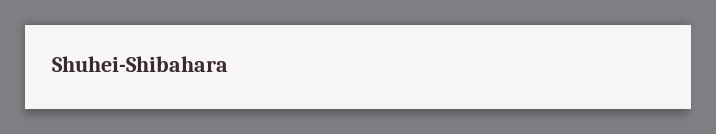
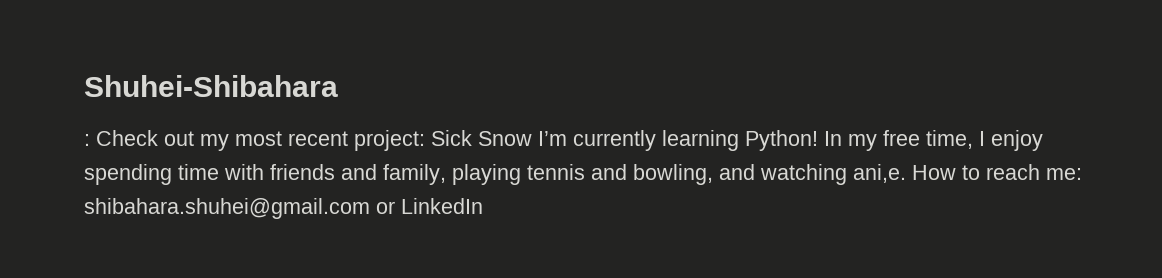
(228, 64) none -> [84,130,1043,151] [84,164,1082,185] [84,198,483,219] // : Check out my most recent project: Sick Snow I’m currently learning Python! In my free time, I enjoy spending time with friends and family, playing tennis and bowling, and watching ani,e. How to reach me: shibahara.shuhei@gmail.com or LinkedIn

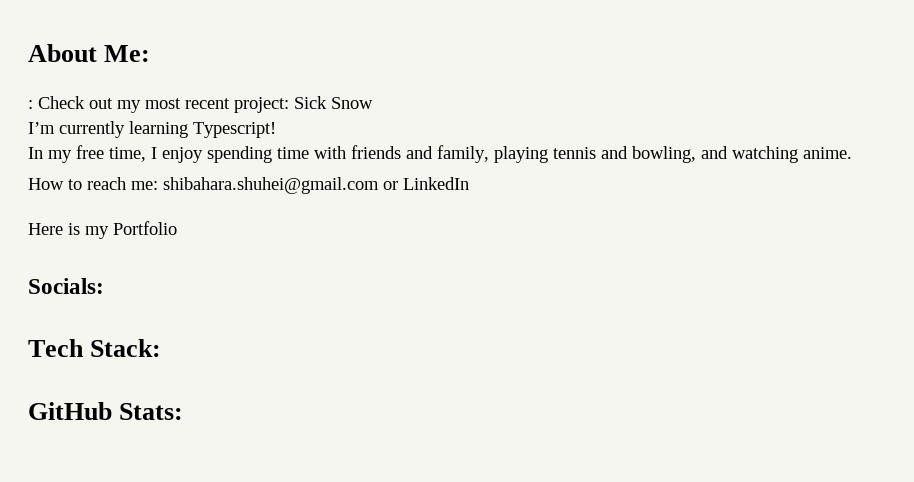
[84,75,338,97] Shuhei-Shibahara -> [28,44,151,62] About Me:
(532, 138) none -> (373, 103) //
[745,130,818,151] Python! -> [193,122,276,138] Typescript! //
[853,164,906,183] ani,e. -> [803,147,852,159] anime. //
(483, 206) none -> [28,221,177,239] [28,278,104,294] [28,339,162,357] [28,402,184,420] // Here is my Portfolio // Socials: // Tech Stack: // GitHub Stats:

